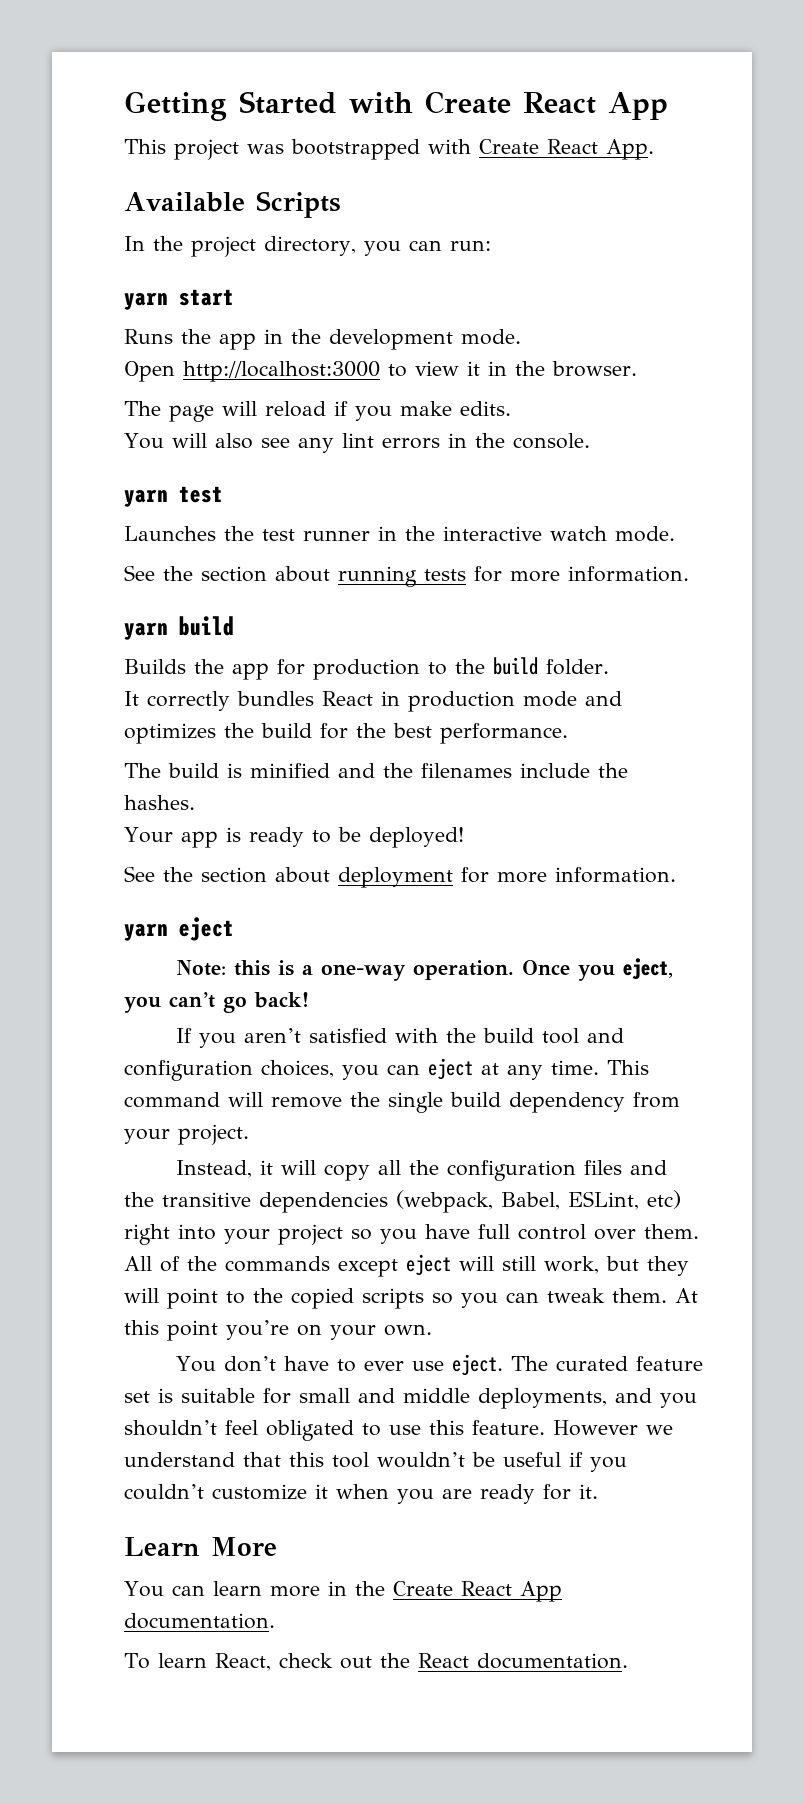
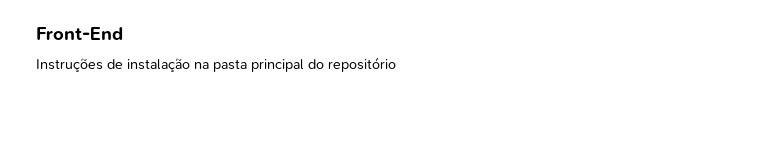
[124,91,668,121] [124,139,654,160] [124,191,341,218] [124,236,491,257] [124,289,234,310] [124,329,521,350] [124,361,637,382] [124,401,511,422] [124,433,590,453] [124,486,223,507] [124,526,675,542] [124,565,689,587] [124,616,234,640] [124,657,609,680] [124,691,622,712] [124,723,568,744] [124,763,628,778] [124,795,195,810] [124,827,464,848] [124,866,676,888] [124,917,234,941] [175,958,673,981] [124,992,309,1013] [175,1028,624,1048] [124,1058,649,1081] [124,1092,680,1113] [124,1124,249,1145] [175,1160,667,1181] [124,1190,681,1213] [124,1224,699,1245] [124,1254,689,1277] [124,1288,698,1309] [124,1320,432,1341] [175,1354,703,1376] [124,1388,697,1409] [124,1420,673,1441] [124,1452,627,1472] [124,1484,598,1504] [124,1537,277,1556] [124,1581,562,1602] [124,1613,275,1629] [124,1653,628,1671] Getting Started with Create React App // This project was bootstrapped with Create React App. // Available Scripts // In the project directory, you can run: // yarn start // Runs the app in the development mode. // Open http://localhost:3000 to view it in the browser. // The page will reload if you make edits. // You will also see any lint errors in the console. // yarn test // Launches the test runner in the interactive watch mode. // See the section about running tests for more information. // yarn build // Builds the app for production to the build folder. // It correctly bundles React in production mode and optimizes the build for the best performance. // The build is minified and the filenames include the hashes. // Your app is ready to be deployed! // See the section about deployment for more information. // yarn eject // Note: this is a one-way operation. Once you eject, you can’t go back! // If you aren’t satisfied with the build tool and configuration choices, you can eject at any time. This command will remove the single build dependency from your project. // Instead, it will copy all the configuration files and the transitive dependencies (webpack, Babel, ESLint, etc) right into your project so you have full control over them. All of the commands except eject will still work, but they will point to the copied scripts so you can tweak them. At this point you’re on your own. // You don’t have to ever use eject. The curated feature set is suitable for small and middle deployments, and you shouldn’t feel obligated to use this feature. However we understand that this tool wouldn’t be useful if you couldn’t customize it when you are ready for it. // Learn More // You can learn more in the Create React App documentation. // To learn React, check out the React documentation. -> [36,27,123,40] [36,57,396,72] Front-End // Instruções de instalação na pasta principal do repositório

